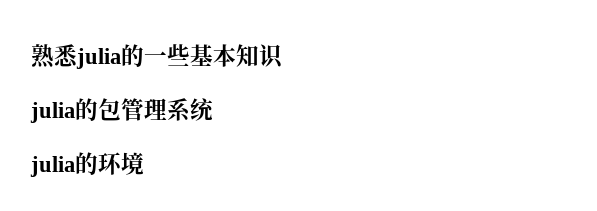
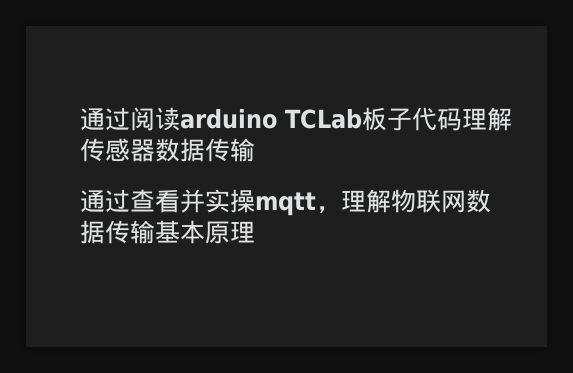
[31,44,284,69] [30,98,214,123] [30,152,144,177] 熟悉julia的一些基本知识 // julia的包管理系统 // julia的环境 -> [80,107,512,131] [80,138,255,162] [80,189,491,216] [80,220,255,244] 通过阅读arduino TCLab板子代码理解传感器数据传输 // 通过查看并实操mqtt，理解物联网数据传输基本原理

